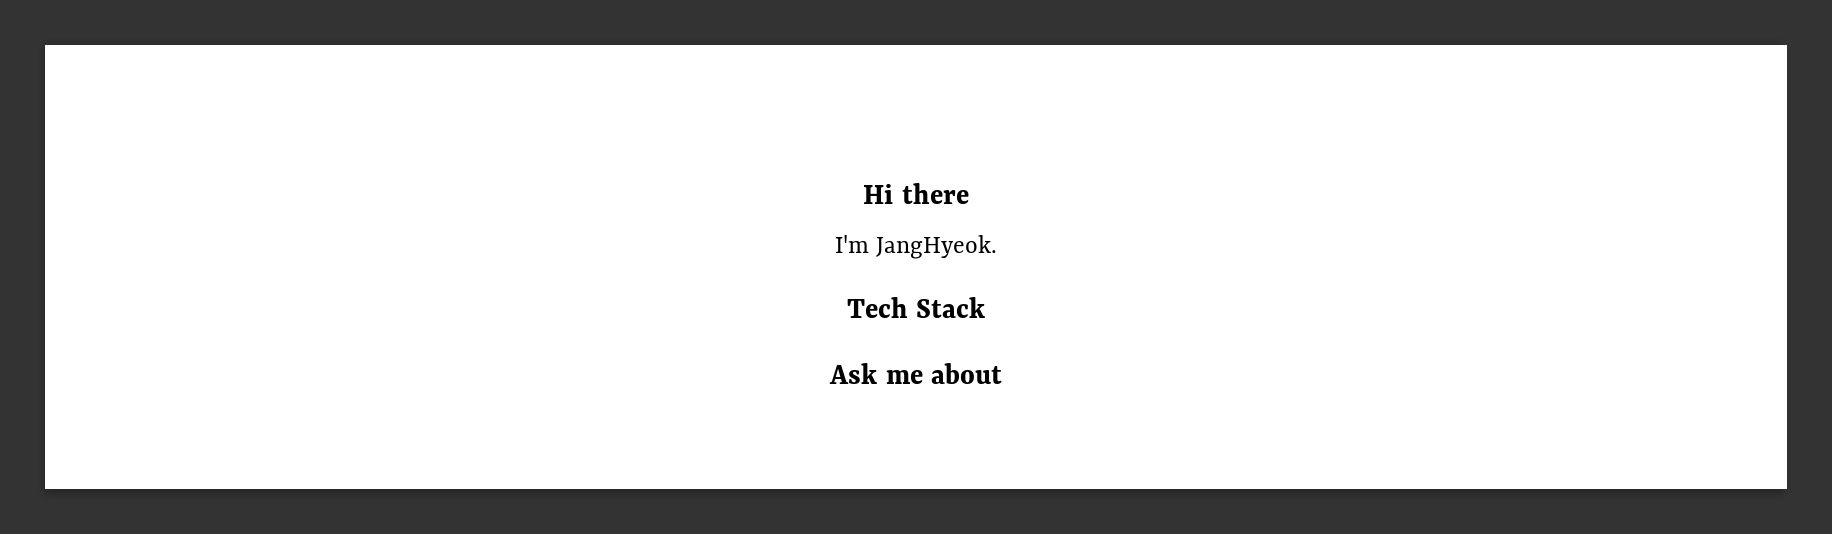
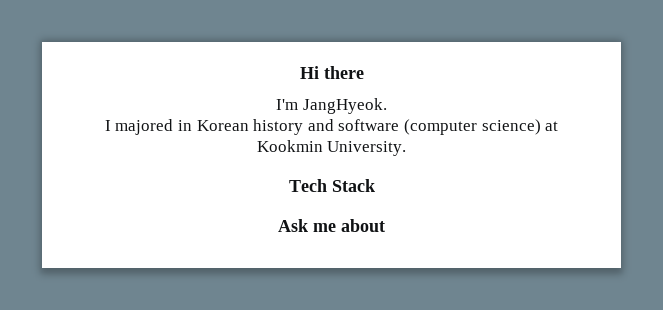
(998, 247) none -> [104,119,559,135] [256,140,407,156] // I majored in Korean history and software (computer science) at Kookmin University.

